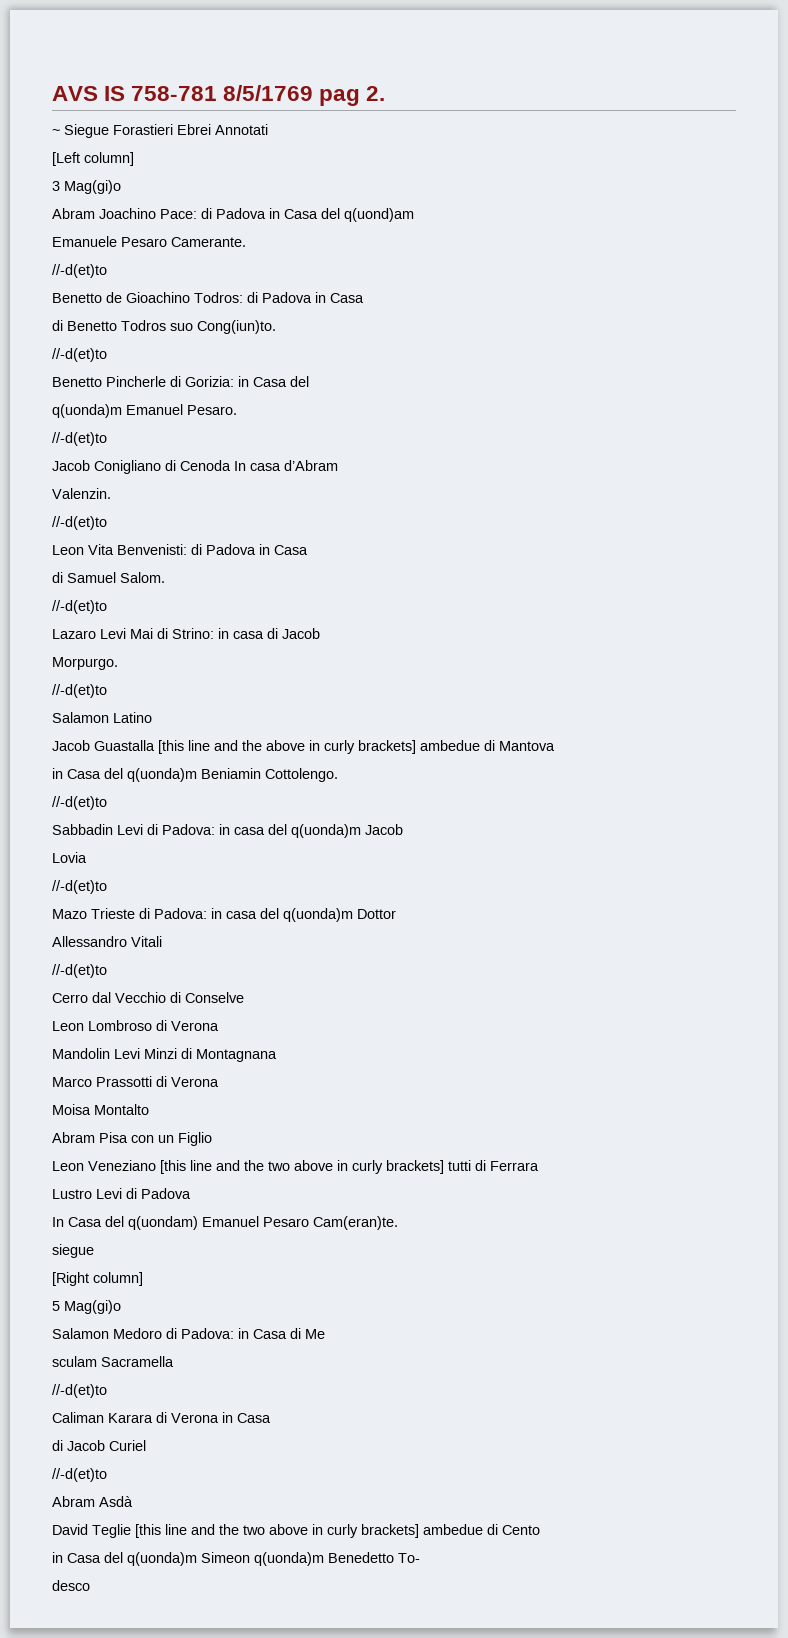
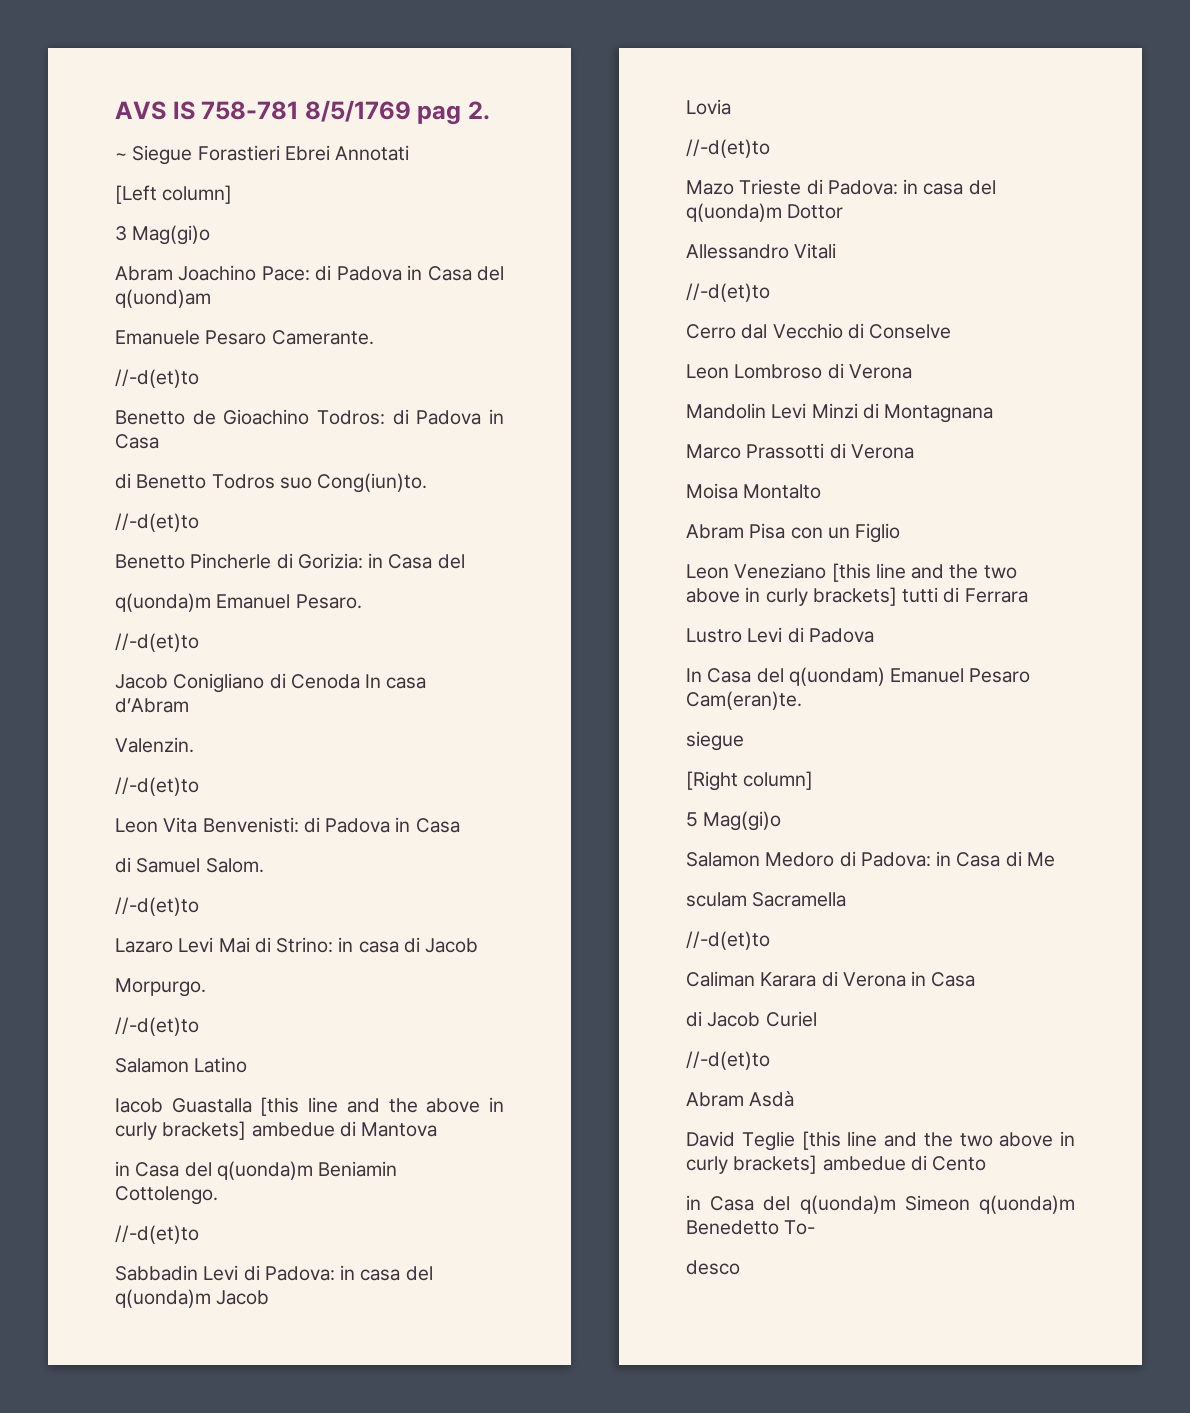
[52,740,90,751] Jacob -> [115,1098,163,1113] Iacob

